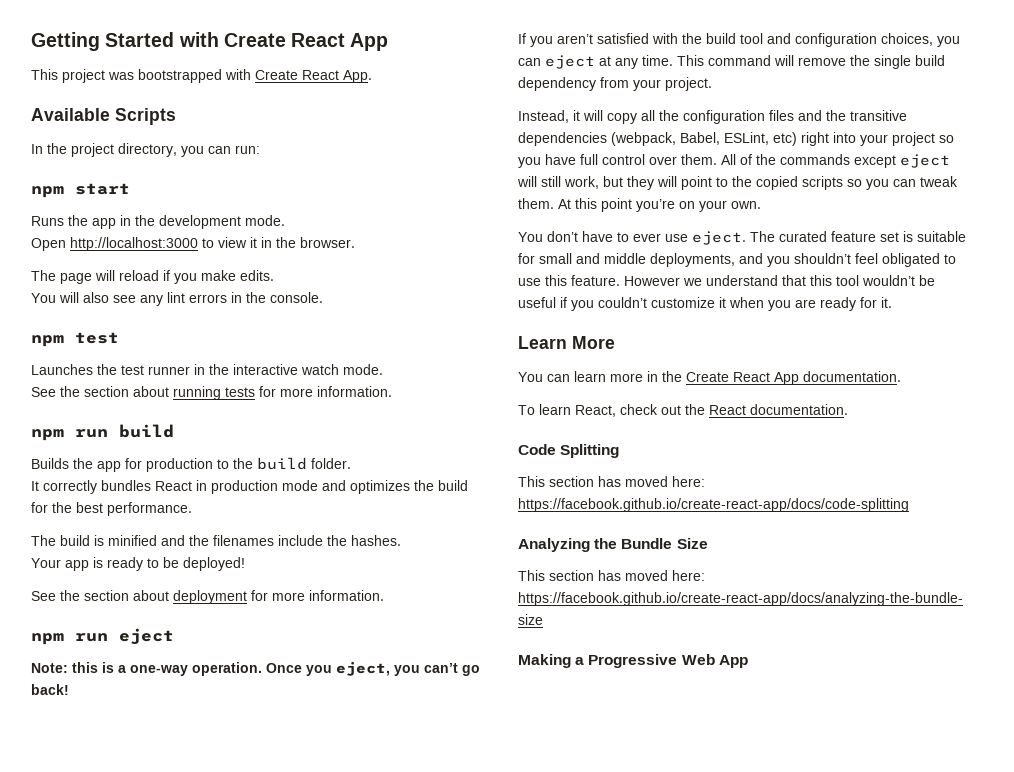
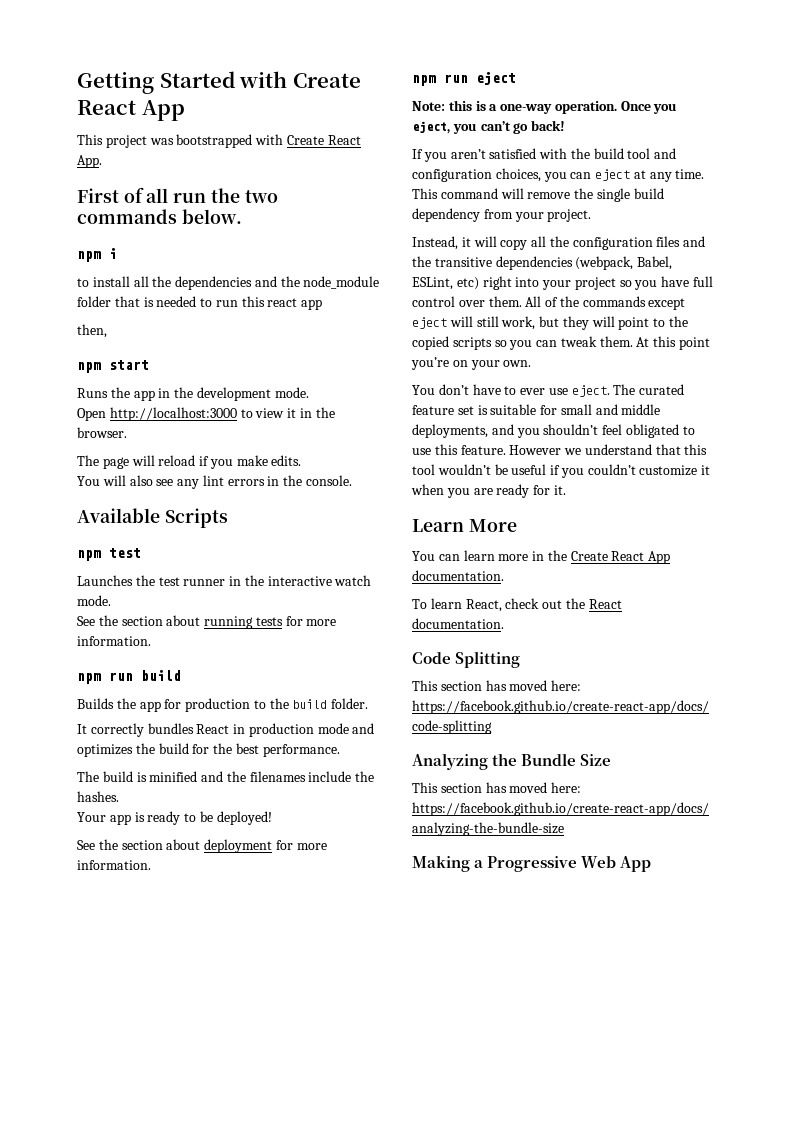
[31,108,176,125] [31,143,260,157] Available Scripts // In the project directory, you can run: -> [77,187,278,203] [77,209,242,224] [77,248,117,262] [77,276,380,290] [77,296,323,310] [77,324,107,338] First of all run the two commands below. // npm i // to install all the dependencies and the node_module folder that is needed to run this react app // then,
(323, 297) none -> [77,508,228,528] // Available Scripts

